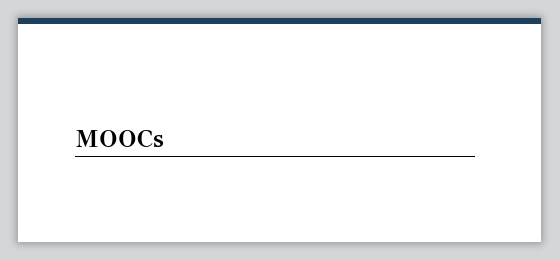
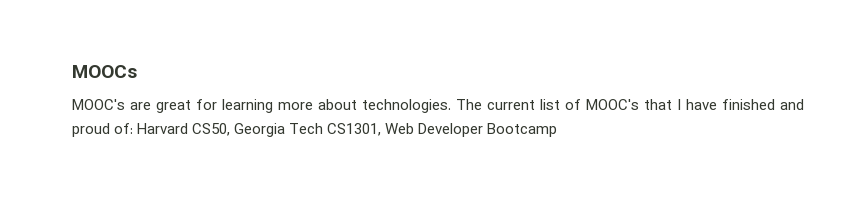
(164, 138) none -> [72,99,804,113] [72,123,558,137] // MOOC's are great for learning more about technologies. The current list of MOOC's that I have finished and proud of: Harvard CS50, Georgia Tech CS1301, Web Developer Bootcamp

